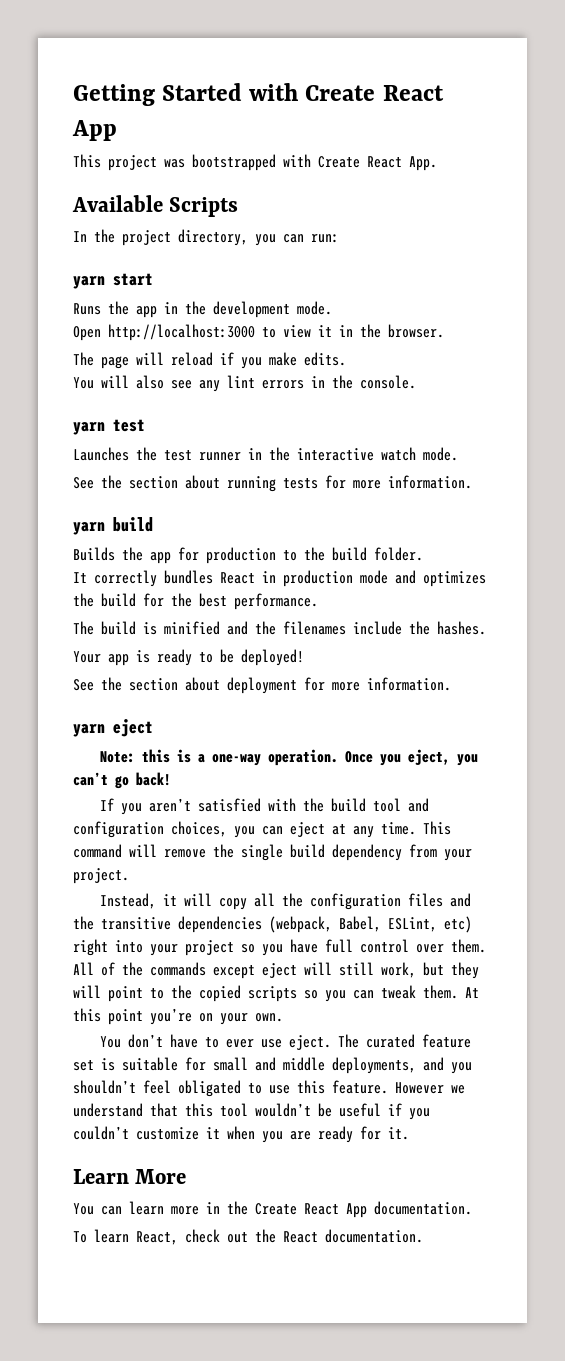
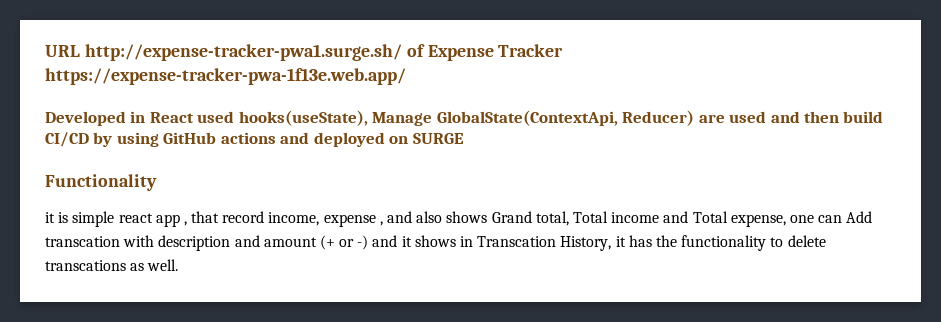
[73,83,444,106] [72,120,117,141] [73,154,437,171] [72,195,239,217] [73,229,339,246] [73,273,153,289] [73,301,332,318] [73,324,444,341] [73,352,346,369] [73,375,416,392] [73,419,145,435] [73,447,458,461] [73,475,472,492] [73,517,153,535] [73,547,423,564] [73,570,486,587] [73,593,318,610] [73,621,486,635] [73,649,304,666] [73,677,451,694] [73,719,153,737] [99,749,478,766] [73,772,171,789] [99,798,429,815] [73,821,451,838] [73,844,472,861] [73,868,129,884] [99,893,471,910] [73,916,472,933] [73,939,486,956] [73,962,479,979] [73,985,479,1002] [73,1008,283,1025] [99,1034,471,1050] [73,1057,472,1074] [73,1080,465,1097] [73,1103,430,1120] [73,1126,409,1143] [73,1169,187,1184] [73,1201,472,1218] [73,1229,423,1245] Getting Started with Create React App // This project was bootstrapped with Create React App. // Available Scripts // In the project directory, you can run: // yarn start // Runs the app in the development mode. // Open http://localhost:3000 to view it in the browser. // The page will reload if you make edits. // You will also see any lint errors in the console. // yarn test // Launches the test runner in the interactive watch mode. // See the section about running tests for more information. // yarn build // Builds the app for production to the build folder. // It correctly bundles React in production mode and optimizes the build for the best performance. // The build is minified and the filenames include the hashes. // Your app is ready to be deployed! // See the section about deployment for more information. // yarn eject // Note: this is a one-way operation. Once you eject, you can’t go back! // If you aren’t satisfied with the build tool and configuration choices, you can eject at any time. This command will remove the single build dependency from your project. // Instead, it will copy all the configuration files and the transitive dependencies (webpack, Babel, ESLint, etc) right into your project so you have full control over them. All of the commands except eject will still work, but they will point to the copied scripts so you can tweak them. At this point you’re on your own. // You don’t have to ever use eject. The curated feature set is suitable for small and middle deployments, and you shouldn’t feel obligated to use this feature. However we understand that this tool wouldn’t be useful if you couldn’t customize it when you are ready for it. // Learn More // You can learn more in the Create React App documentation. // To learn React, check out the React documentation. -> [45,44,564,61] [45,68,406,85] [45,110,884,126] [45,132,464,147] [45,174,157,191] [45,211,873,227] [45,235,826,251] [45,259,179,271] URL http://expense-tracker-pwa1.surge.sh/ of Expense Tracker https://expense-tracker-pwa-1f13e.web.app/ // Developed in React used hooks(useState), Manage GlobalState(ContextApi, Reducer) are used and then build CI/CD by using GitHub actions and deployed on SURGE // Functionality // it is simple react app , that record income, expense , and also shows Grand total, Total income and Total expense, one can Add transcation with description and amount (+ or -) and it shows in Transcation History, it has the functionality to delete transcations as well.

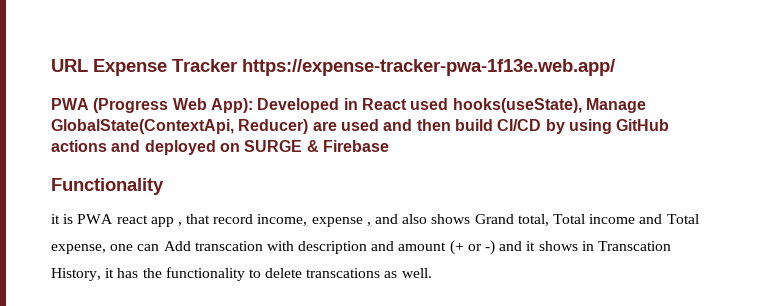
[84,44,425,61] http://expense-tracker-pwa1.surge.sh/ of -> (88, 65) none
(406, 76) none -> [51,98,253,113] PWA (Progress Web App):
(464, 138) none -> [306,140,389,152] & Firebase
[72,211,115,227] simple -> [77,214,114,224] PWA

